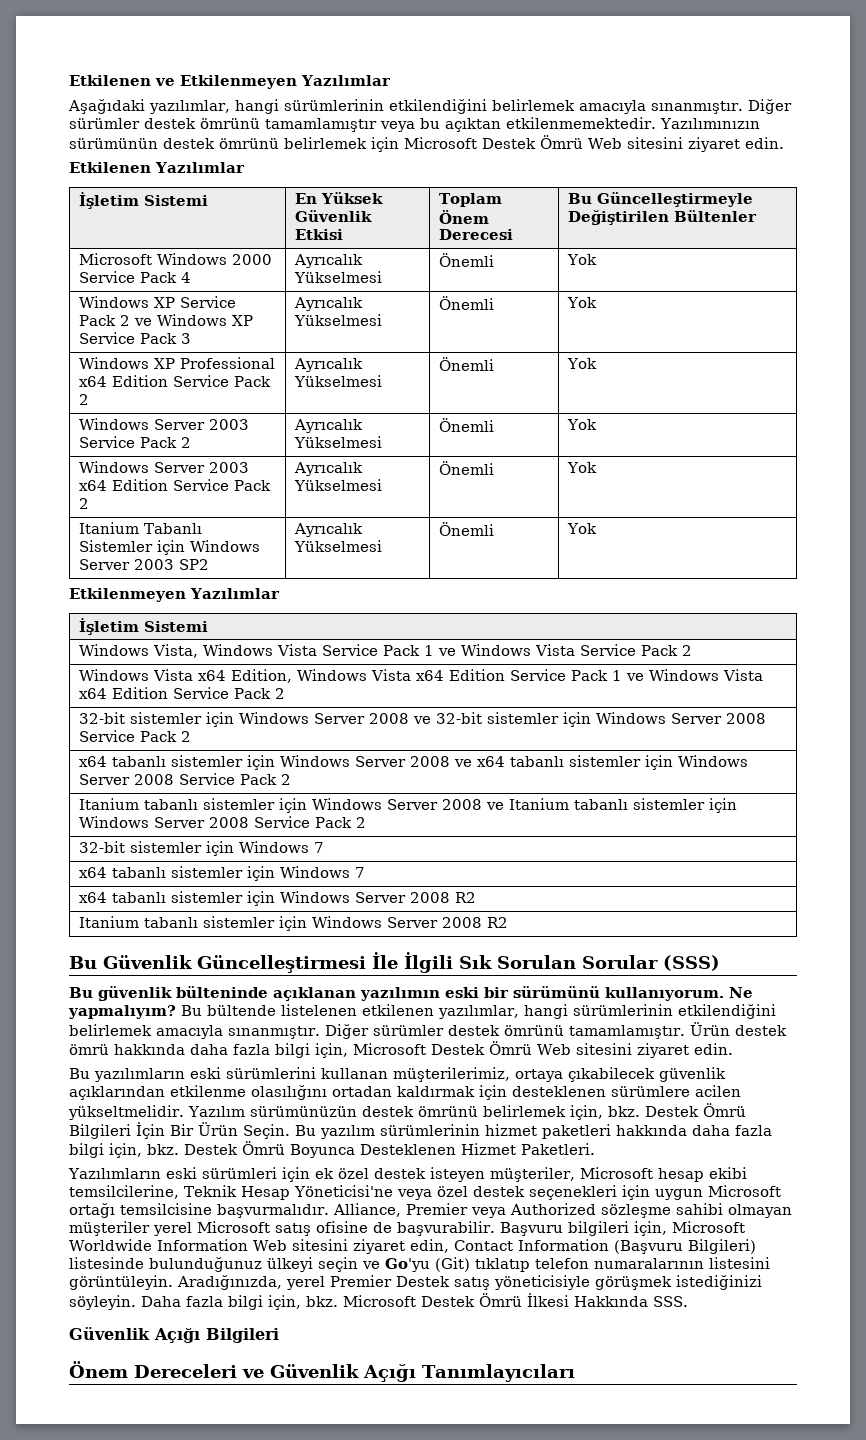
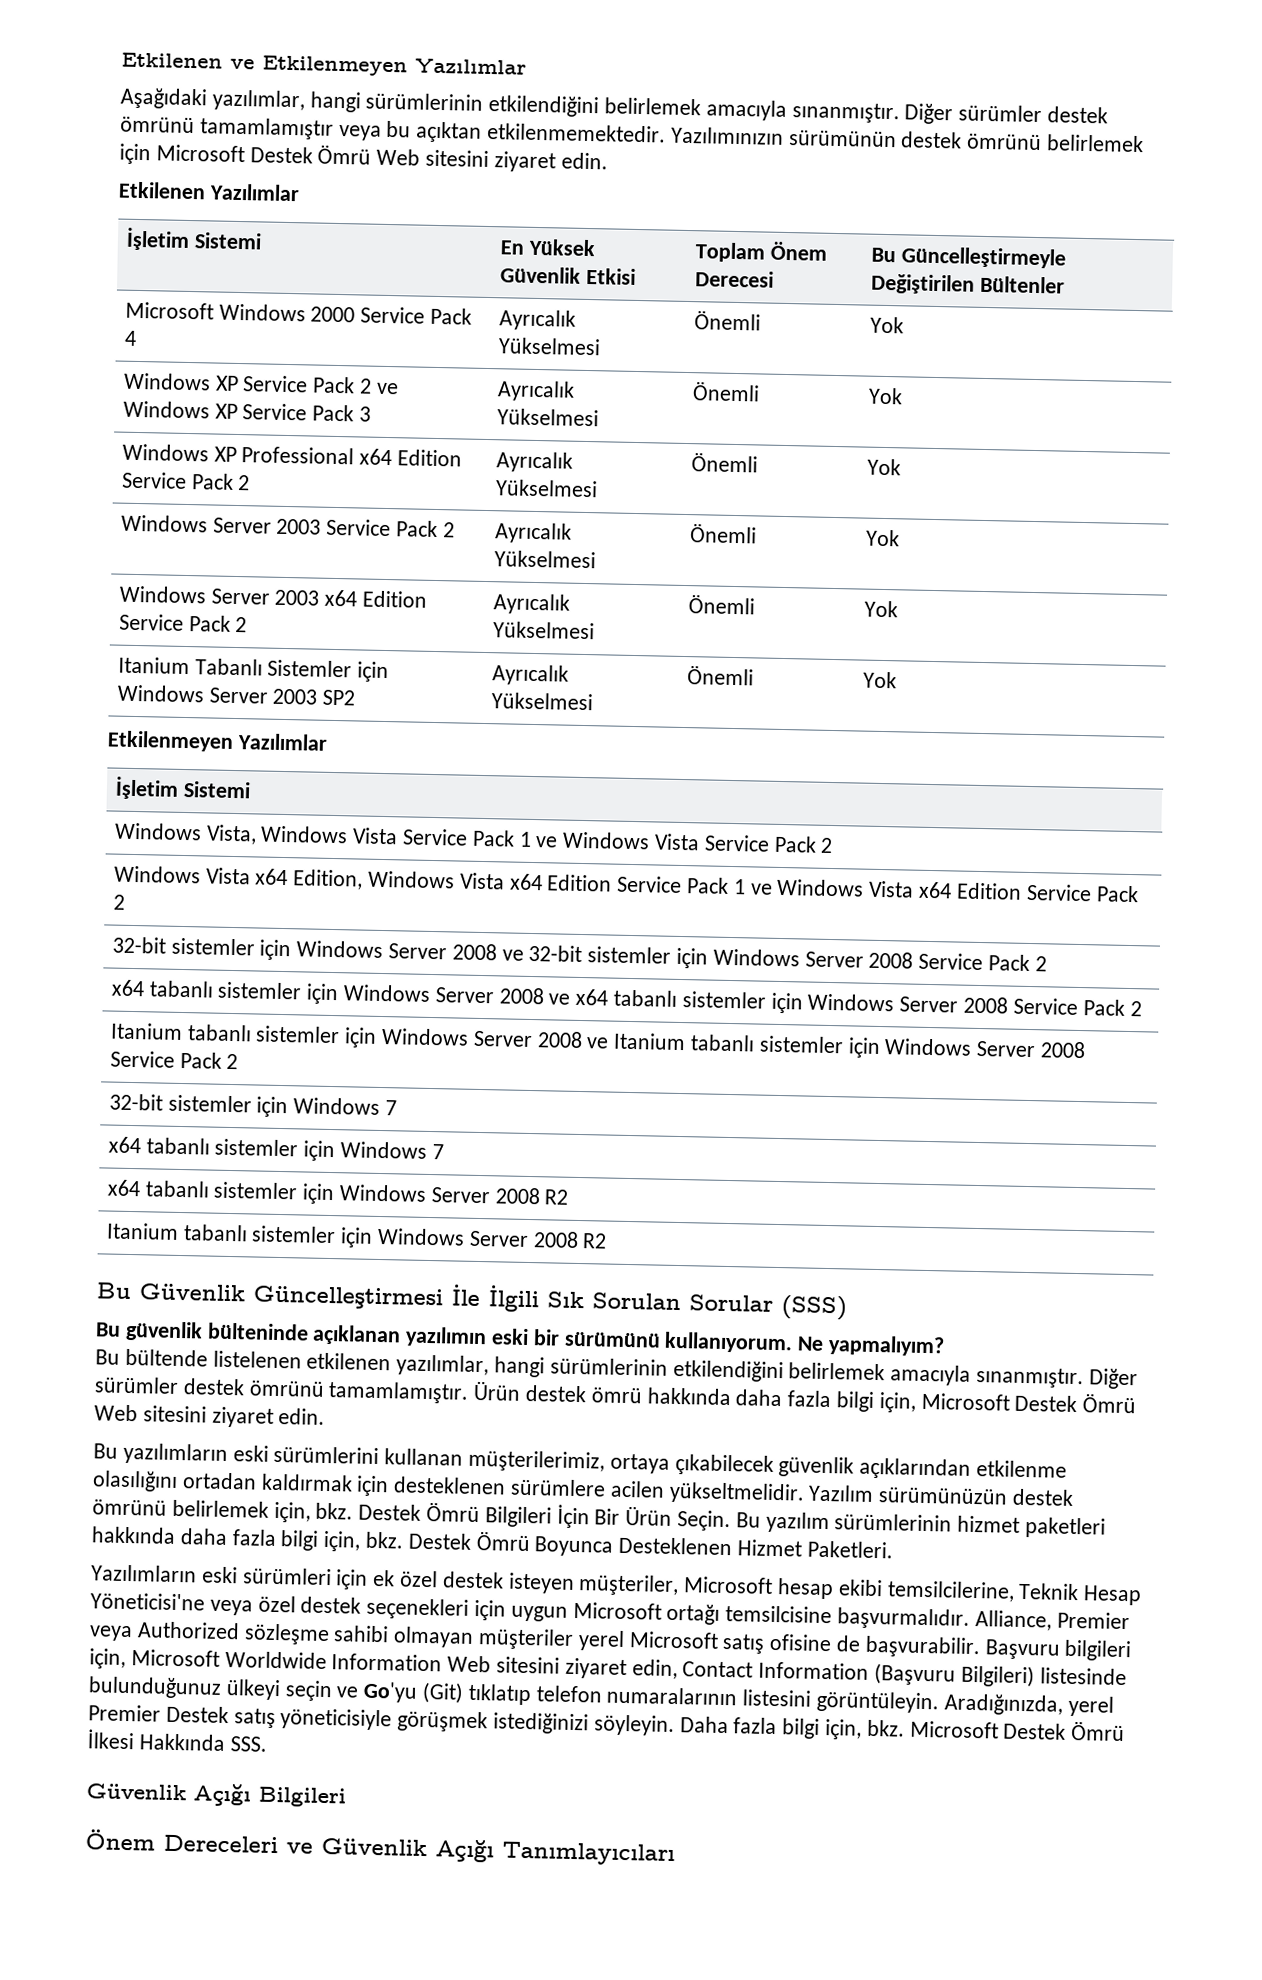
(176, 1012) none -> (946, 1346) //

